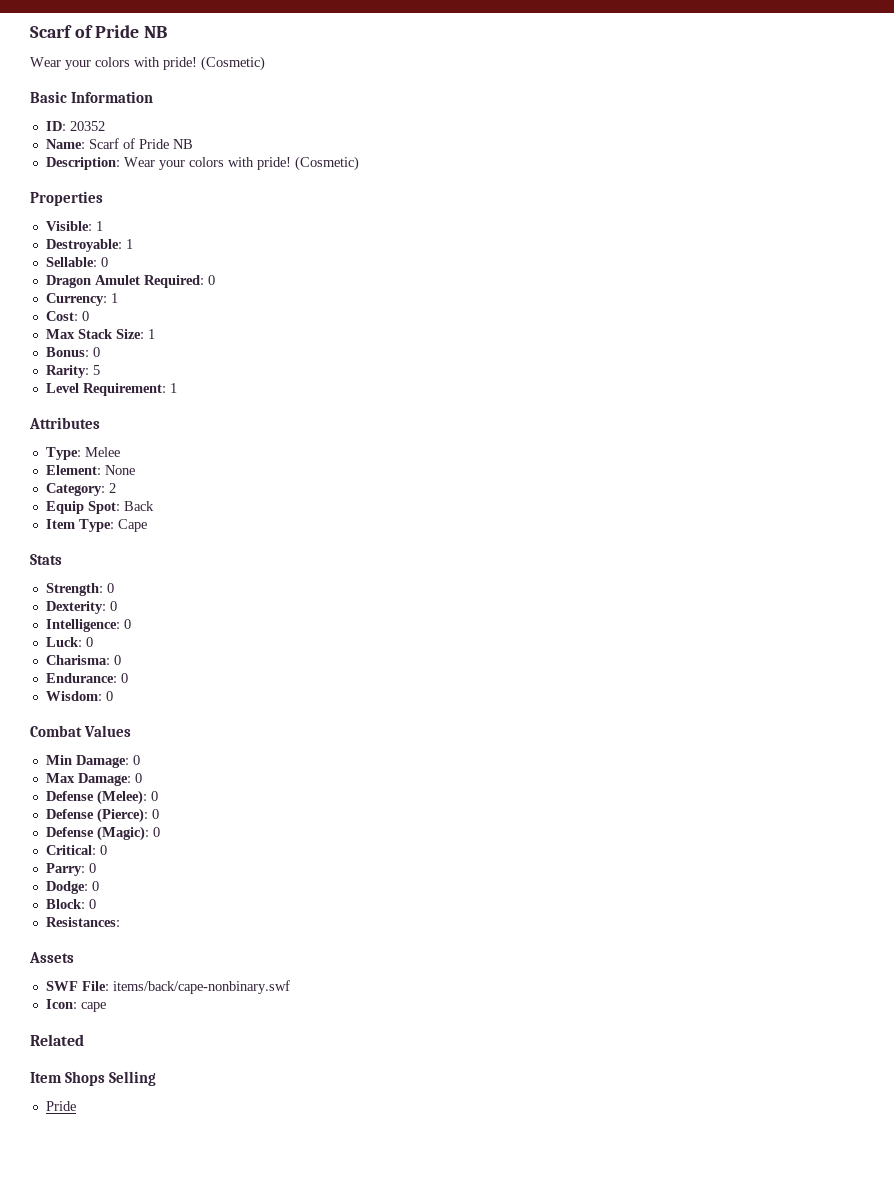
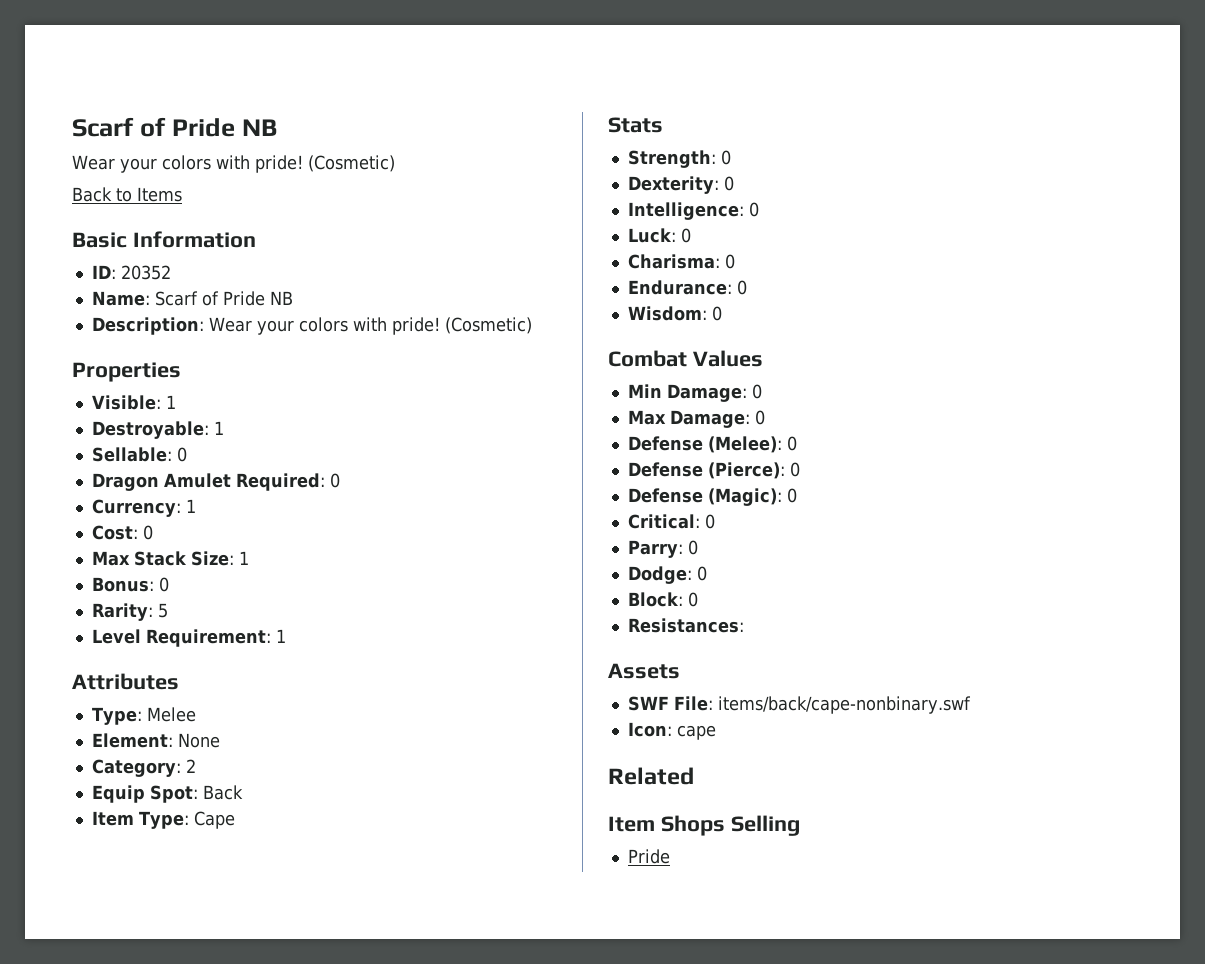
(265, 63) none -> [72,187,182,202] // Back to Items

